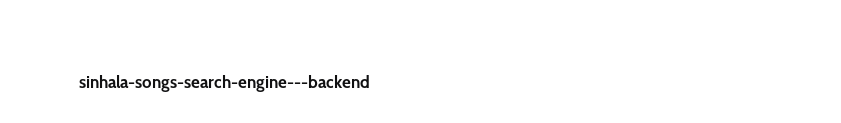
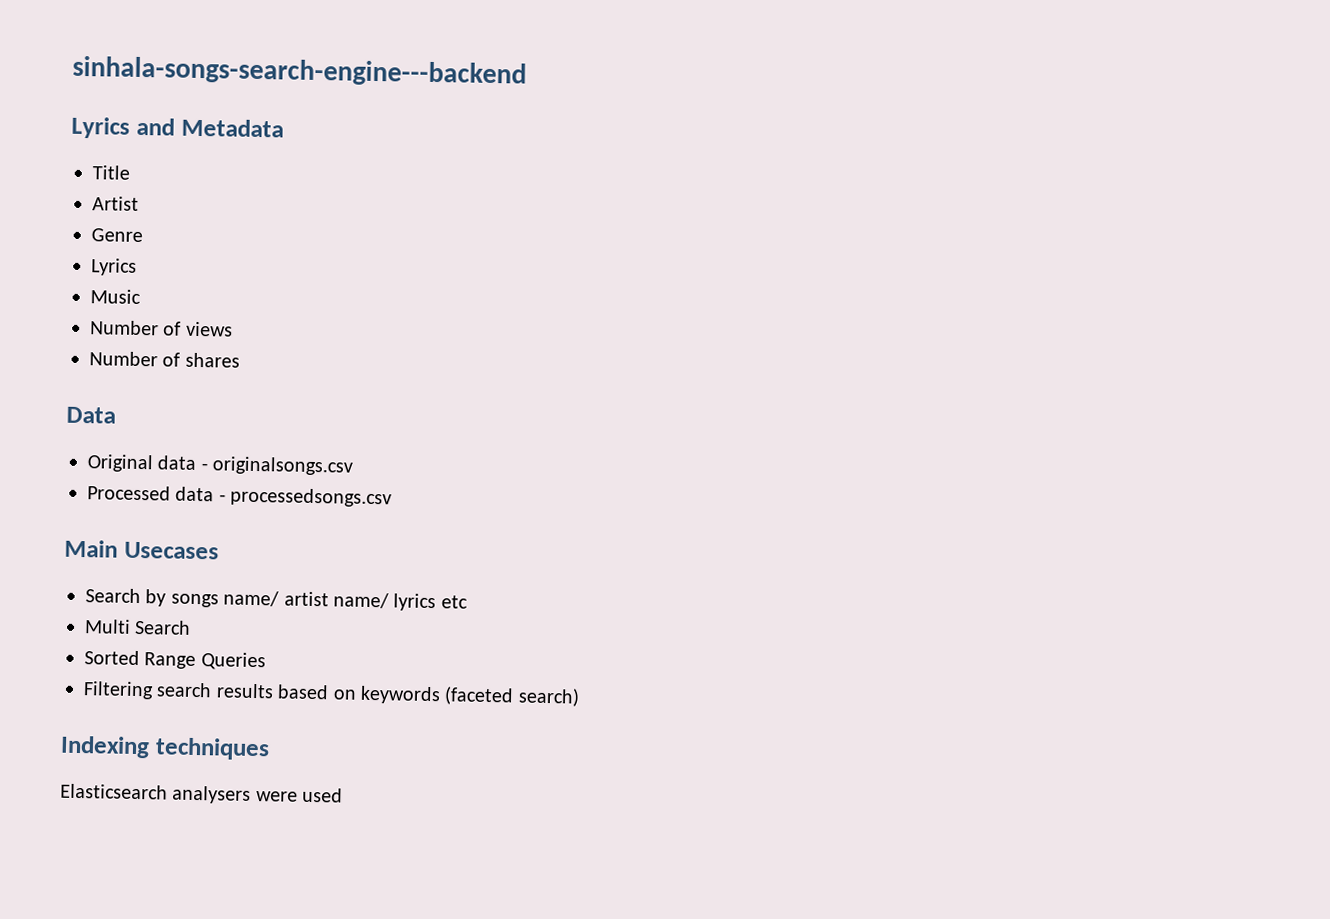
(370, 83) none -> [71,116,284,139] [92,165,130,180] [92,196,139,211] [91,228,143,243] [91,258,137,276] [90,289,141,305] [90,320,233,337] [89,351,240,368] [66,406,116,424] [87,454,354,476] [87,485,393,508] [64,539,219,560] [85,588,468,612] [84,619,192,635] [84,650,266,671] [83,681,580,707] [60,735,270,761] [60,783,344,804] // Lyrics and Metadata // Title // Artist // Genre // Lyrics // Music // Number of views // Number of shares // Data // Original data - originalsongs.csv // Processed data - processedsongs.csv // Main Usecases // Search by songs name/ artist name/ lyrics etc // Multi Search // Sorted Range Queries // Filtering search results based on keywords (faceted search) // Indexing techniques // Elasticsearch analysers were used

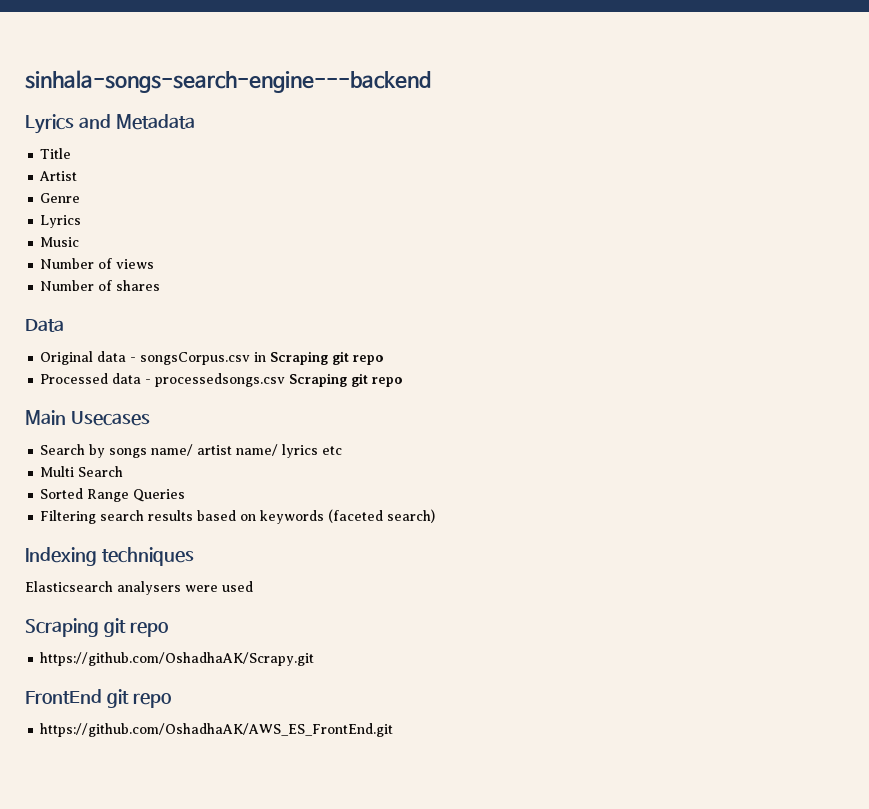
[212,456,354,476] originalsongs.csv -> [140,351,385,365] songsCorpus.csv in Scraping git repo
(393, 497) none -> [289,373,404,387] Scraping git repo
(344, 795) none -> [25,618,168,637] [40,652,315,666] [25,689,171,708] [40,723,394,737] // Scraping git repo // https://github.com/OshadhaAK/Scrapy.git // FrontEnd git repo // https://github.com/OshadhaAK/AWS_ES_FrontEnd.git

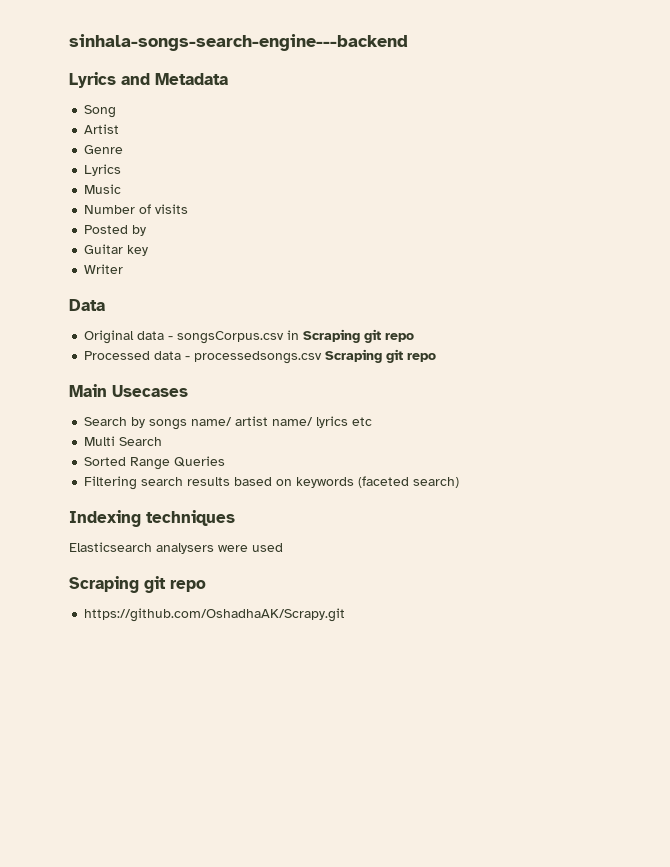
[40,148,72,159] Title -> [84,105,117,118] Song
[116,259,155,269] [40,280,161,291] views // Number of shares -> [155,204,189,214] [84,225,147,236] [84,244,149,256] [84,264,124,274] visits // Posted by // Guitar key // Writer
[25,689,171,708] [40,723,394,737] // FrontEnd git repo // https://github.com/OshadhaAK/AWS_ES_FrontEnd.git -> (346, 615) none

